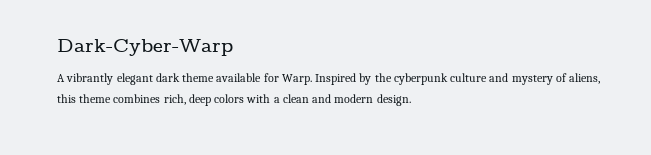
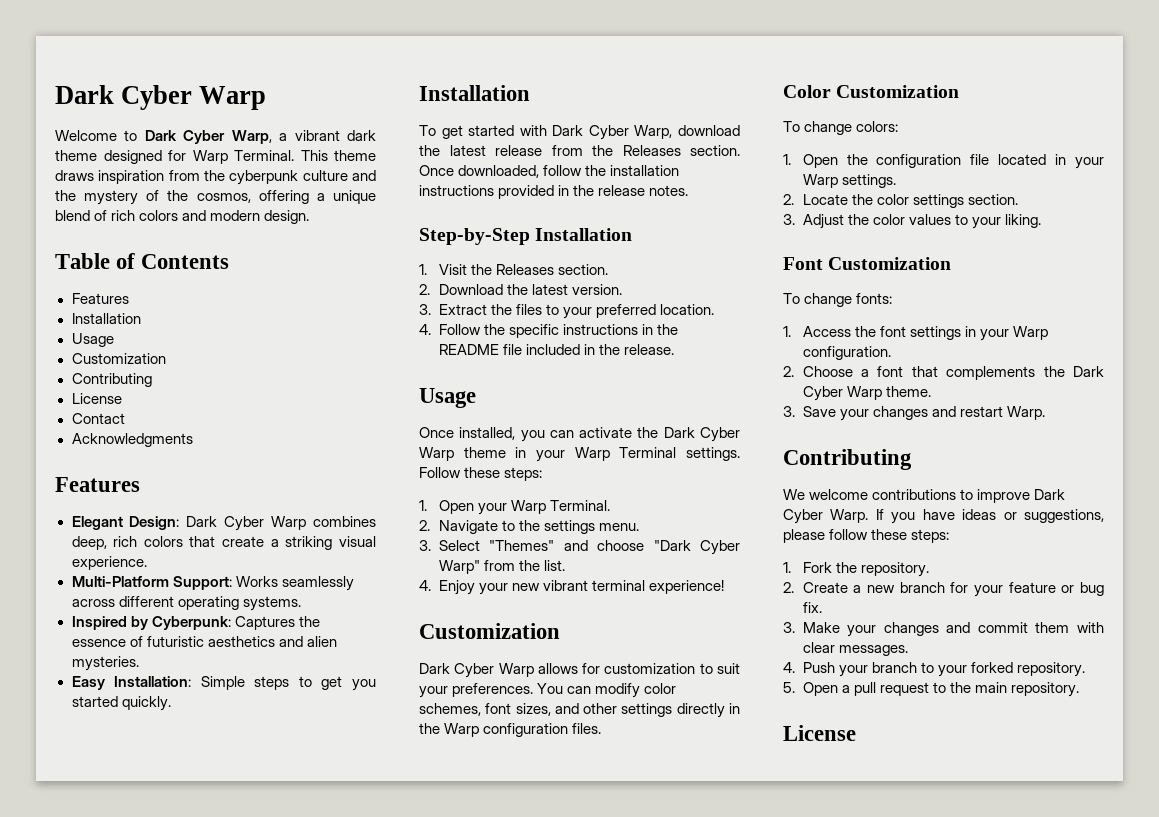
[57,39,233,56] [57,73,372,85] Dark-Cyber-Warp // A vibrantly elegant dark theme available for Warp. Inspired by -> [55,85,267,110] [55,130,377,144] [55,150,376,164] [55,170,200,184] Dark Cyber Warp // Welcome to Dark Cyber Warp, a vibrant dark theme designed for Warp Terminal. This theme draws inspiration from
(509, 77) none -> [55,190,76,201] the
[569,73,600,84] [57,94,411,106] aliens, this theme combines rich, deep colors with a clean and modern design. -> [167,190,377,204] [55,210,310,224] [55,253,230,269] [71,293,129,304] [71,313,141,324] [71,333,114,347] [71,353,166,364] [71,373,152,387] [71,393,122,404] [71,413,125,424] [71,433,193,447] [55,477,140,492] [71,516,376,531] [71,536,377,550] [71,556,147,570] [71,576,354,591] [71,596,301,611] [71,616,320,630] [71,636,337,647] [71,656,139,671] [71,676,376,691] [71,696,171,711] [419,85,530,101] [419,125,740,140] [419,145,740,156] [419,165,680,178] [419,185,689,199] [419,228,633,245] [419,264,608,275] [419,284,622,295] [419,304,714,319] [419,324,678,338] [438,344,674,355] [419,388,476,408] [419,427,740,442] [419,447,740,462] [419,467,543,481] [419,500,610,515] [419,520,639,534] [419,540,740,555] [438,560,565,574] [419,580,724,595] [419,623,560,639] [419,663,740,678] [419,683,677,698] [419,703,740,718] [419,723,602,737] [783,85,960,98] [783,121,899,135] [783,154,1104,169] [802,174,896,188] [783,194,1018,208] [783,214,1041,229] [783,257,952,270] [783,293,893,307] [783,326,1048,341] [802,346,891,360] [783,366,1104,380] [802,386,931,401] [783,406,1045,421] [783,449,912,470] [783,489,1066,503] [783,509,1104,524] [783,529,950,543] [783,562,929,577] [783,582,1104,597] [802,602,822,613] [783,622,1104,637] [802,642,908,656] [783,662,1085,677] [783,682,1079,697] [783,725,856,741] the cosmos, offering a unique blend of rich colors and modern design. // Table of Contents // Features // Installation // Usage // Customization // Contributing // License // Contact // Acknowledgments // Features // Elegant Design: Dark Cyber Warp combines deep, rich colors that create a striking visual experience. // Multi-Platform Support: Works seamlessly across different operating systems. // Inspired by Cyberpunk: Captures the essence of futuristic aesthetics and alien mysteries. // Easy Installation: Simple steps to get you started quickly. // Installation // To get started with Dark Cyber Warp, download the latest release from the Releases section. Once downloaded, follow the installation instructions provided in the release notes. // Step-by-Step Installation // 1. Visit the Releases section. // 2. Download the latest version. // 3. Extract the files to your preferred location. // 4. Follow the specific instructions in the README file included in the release. // Usage // Once installed, you can activate the Dark Cyber Warp theme in your Warp Terminal settings. Follow these steps: // 1. Open your Warp Terminal. // 2. Navigate to the settings menu. // 3. Select "Themes" and choose "Dark Cyber Warp" from the list. // 4. Enjoy your new vibrant terminal experience! // Customization // Dark Cyber Warp allows for customization to suit your preferences. You can modify color schemes, font sizes, and other settings directly in the Warp configuration files. // Color Customization // To change colors: // 1. Open the configuration file located in your Warp settings. // 2. Locate the color settings section. // 3. Adjust the color values to your liking. // Font Customization // To change fonts: // 1. Access the font settings in your Warp configuration. // 2. Choose a font that complements the Dark Cyber Warp theme. // 3. Save your changes and restart Warp. // Contributing // We welcome contributions to improve Dark Cyber Warp. If you have ideas or suggestions, please follow these steps: // 1. Fork the repository. // 2. Create a new branch for your feature or bug fix. // 3. Make your changes and commit them with clear messages. // 4. Push your branch to your forked repository. // 5. Open a pull request to the main repository. // License

